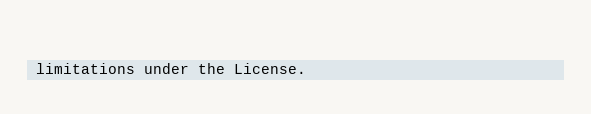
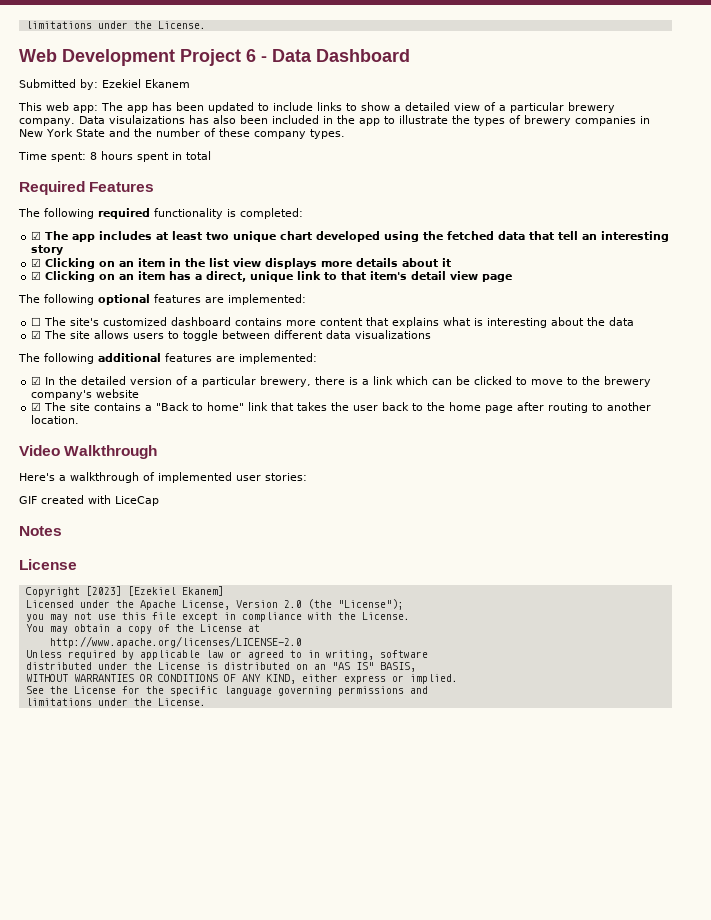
[35,63,306,74] limitations under the License. -> [25,21,206,29] [19,49,410,66] [19,79,190,90] [18,102,615,113] [19,115,650,126] [19,128,345,139] [18,151,211,162] [19,181,155,195] [18,208,303,219] [31,231,670,242] [31,245,64,255] [31,258,452,269] [31,271,513,282] [18,294,306,305] [31,317,635,328] [31,330,432,341] [18,353,317,364] [31,376,652,387] [31,389,140,400] [31,402,652,413] [31,415,80,424] [19,445,158,459] [19,472,307,483] [19,495,159,506] [19,526,62,536] [19,559,77,570] [25,586,224,597] [25,599,404,610] [25,612,410,622] [25,624,260,634] [49,636,302,648] [25,650,428,660] [25,662,416,672] [25,674,458,684] [25,686,428,696] [25,698,206,706] limitations under the License. // Web Development Project 6 - Data Dashboard // Submitted by: Ezekiel Ekanem // This web app: The app has been updated to include links to show a detailed view of a particular brewery company. Data visulaizations has also been included in the app to illustrate the types of brewery companies in New York State and the number of these company types. // Time spent: 8 hours spent in total // Required Features // The following required functionality is completed: // ☑ The app includes at least two unique chart developed using the fetched data that tell an interesting story // ☑ Clicking on an item in the list view displays more details about it // ☑ Clicking on an item has a direct, unique link to that item's detail view page // The following optional features are implemented: // ☐ The site's customized dashboard contains more content that explains what is interesting about the data // ☑ The site allows users to toggle between different data visualizations // The following additional features are implemented: // ☑ In the detailed version of a particular brewery, there is a link which can be clicked to move to the brewery company's website // ☑ The site contains a "Back to home" link that takes the user back to the home page after routing to another location. // Video Walkthrough // Here's a walkthrough of implemented user stories: // GIF created with LiceCap // Notes // License // Copyright [2023] [Ezekiel Ekanem] // Licensed under the Apache License, Version 2.0 (the "License"); // you may not use this file except in compliance with the License. // You may obtain a copy of the License at // http://www.apache.org/licenses/LICENSE-2.0 // Unless required by applicable law or agreed to in writing, software // distributed under the License is distributed on an "AS IS" BASIS, // WITHOUT WARRANTIES OR CONDITIONS OF ANY KIND, either express or implied. // See the License for the specific language governing permissions and // limitations under the License.

